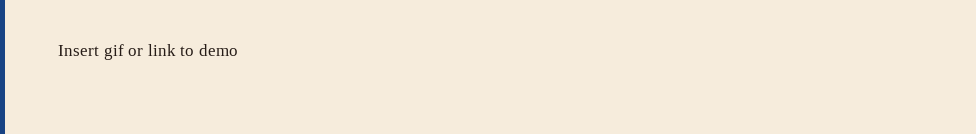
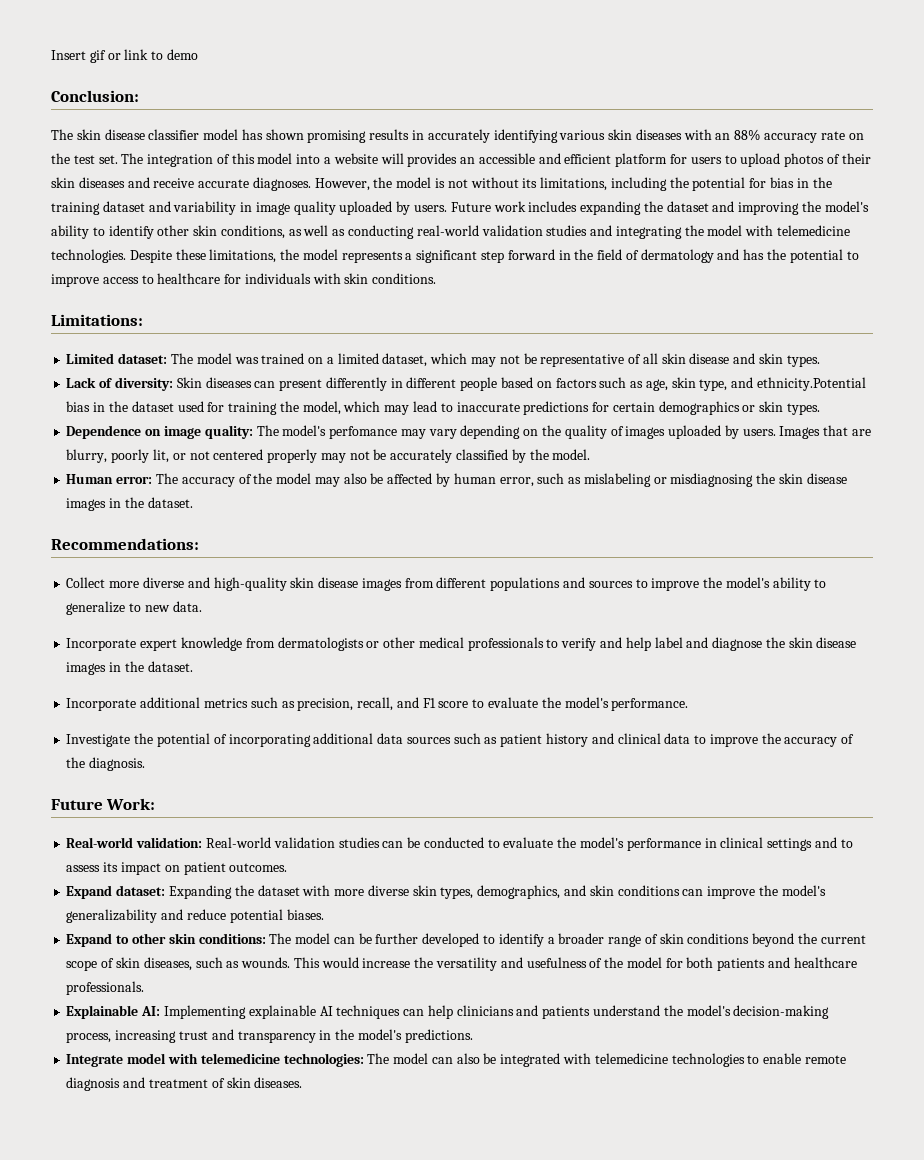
(238, 50) none -> [51,90,139,102] [51,129,864,143] [51,153,871,167] [51,177,832,191] [51,201,869,215] [51,225,851,239] [51,249,859,263] [51,273,437,287] [51,314,143,326] [66,353,820,367] [66,377,866,391] [66,401,820,415] [66,425,871,439] [66,449,591,463] [66,473,847,487] [66,497,193,511] [51,538,199,550] [66,577,827,591] [66,601,202,615] [66,637,857,651] [66,661,193,675] [66,697,689,711] [66,733,855,747] [66,757,146,771] [51,798,156,810] [66,837,853,851] [66,862,288,875] [66,885,826,899] [66,909,324,923] [66,933,866,947] [66,957,857,971] [66,981,145,995] [66,1005,830,1019] [66,1029,473,1043] [66,1053,846,1067] [66,1077,303,1091] // Conclusion: // The skin disease classifier model has shown promising results in accurately identifying various skin diseases with an 88% accuracy rate on the test set. The integration of this model into a website will provides an accessible and efficient platform for users to upload photos of their skin diseases and receive accurate diagnoses. However, the model is not without its limitations, including the potential for bias in the training dataset and variability in image quality uploaded by users. Future work includes expanding the dataset and improving the model's ability to identify other skin conditions, as well as conducting real-world validation studies and integrating the model with telemedicine technologies. Despite these limitations, the model represents a significant step forward in the field of dermatology and has the potential to improve access to healthcare for individuals with skin conditions. // Limitations: // Limited dataset: The model was trained on a limited dataset, which may not be representative of all skin disease and skin types. // Lack of diversity: Skin diseases can present differently in different people based on factors such as age, skin type, and ethnicity.Potential bias in the dataset used for training the model, which may lead to inaccurate predictions for certain demographics or skin types. // Dependence on image quality: The model's perfomance may vary depending on the quality of images uploaded by users. Images that are blurry, poorly lit, or not centered properly may not be accurately classified by the model. // Human error: The accuracy of the model may also be affected by human error, such as mislabeling or misdiagnosing the skin disease images in the dataset. // Recommendations: // Collect more diverse and high-quality skin disease images from different populations and sources to improve the model's ability to generalize to new data. // Incorporate expert knowledge from dermatologists or other medical professionals to verify and help label and diagnose the skin disease images in the dataset. // Incorporate additional metrics such as precision, recall, and F1 score to evaluate the model's performance. // Investigate the potential of incorporating additional data sources such as patient history and clinical data to improve the accuracy of the diagnosis. // Future Work: // Real-world validation: Real-world validation studies can be conducted to evaluate the model's performance in clinical settings and to assess its impact on patient outcomes. // Expand dataset: Expanding the dataset with more diverse skin types, demographics, and skin conditions can improve the model's generalizability and reduce potential biases. // Expand to other skin conditions: The model can be further developed to identify a broader range of skin conditions beyond the current scope of skin diseases, such as wounds. This would increase the versatility and usefulness of the model for both patients and healthcare professionals. // Explainable AI: Implementing explainable AI techniques can help clinicians and patients understand the model's decision-making process, increasing trust and transparency in the model's predictions. // Integrate model with telemedicine technologies: The model can also be integrated with telemedicine technologies to enable remote diagnosis and treatment of skin diseases.

